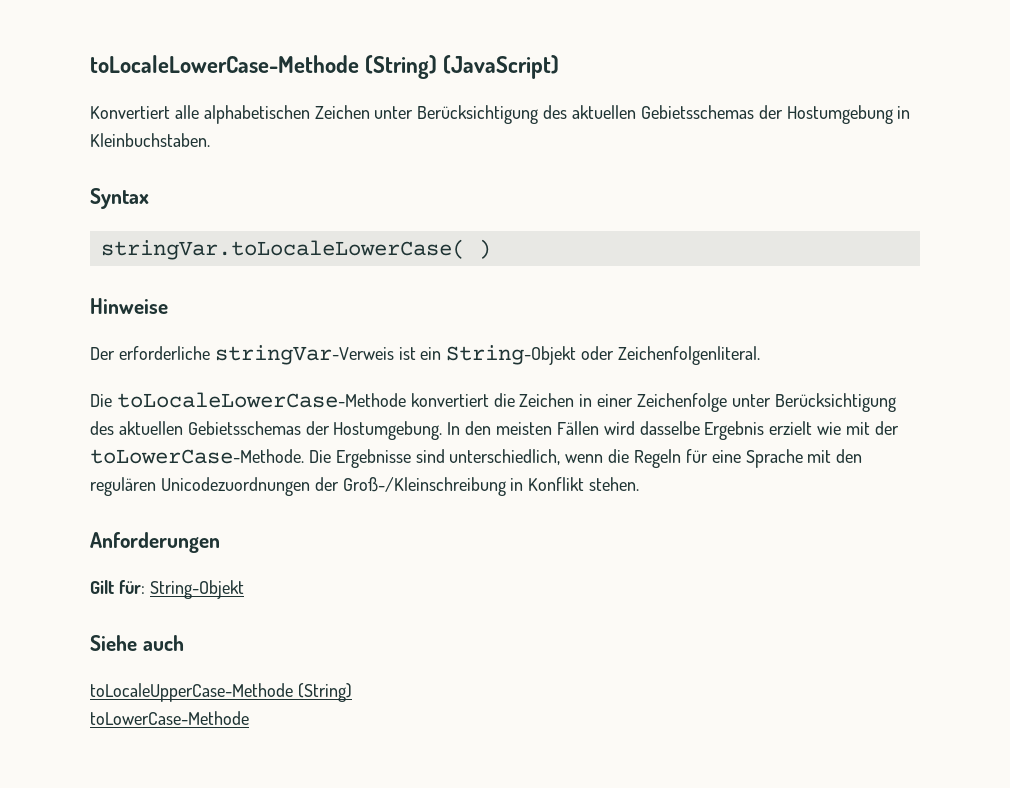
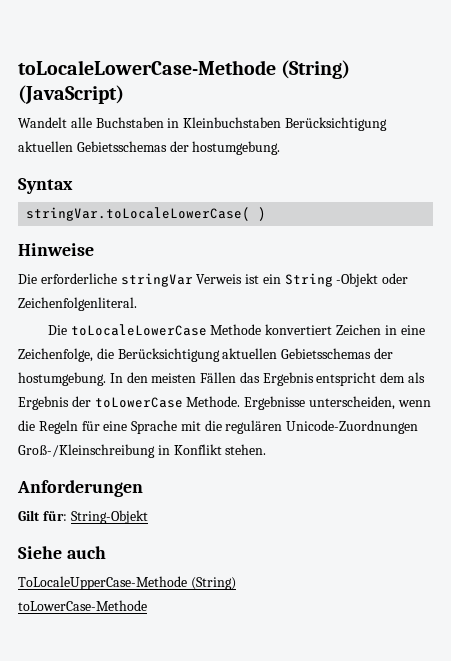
[90,105,911,124] [90,133,210,147] [90,188,149,209] [100,239,491,260] [90,298,168,314] [90,345,761,365] [90,392,896,412] [90,421,443,440] Konvertiert alle alphabetischen Zeichen unter Berücksichtigung des aktuellen Gebietsschemas der Hostumgebung in Kleinbuchstaben. // Syntax // stringVar.toLocaleLowerCase( ) // Hinweise // Der erforderliche stringVar-Verweis ist ein String-Objekt oder Zeichenfolgenliteral. // Die toLocaleLowerCase-Methode konvertiert die Zeichen in einer Zeichenfolge unter Berücksichtigung des aktuellen Gebietsschemas der Hostumgebung. -> [18,117,387,131] [18,141,281,155] [18,178,73,194] [26,207,267,221] [18,243,94,256] [18,273,409,287] [18,297,137,311] [47,324,425,336] [18,348,393,362] [18,372,106,386] Wandelt alle Buchstaben in Kleinbuchstaben Berücksichtigung aktuellen Gebietsschemas der hostumgebung. // Syntax // stringVar.toLocaleLowerCase( ) // Hinweise // Die erforderliche stringVar Verweis ist ein String -Objekt oder Zeichenfolgenliteral. // Die toLocaleLowerCase Methode konvertiert Zeichen in eine Zeichenfolge, die Berücksichtigung aktuellen Gebietsschemas der hostumgebung.
[603,421,899,440] [90,449,561,468] wird dasselbe Ergebnis erzielt wie mit der toLowerCase-Methode. Die Ergebnisse sind unterschiedlich, -> [239,372,426,386] [18,396,395,410] das Ergebnis entspricht dem als Ergebnis der toLowerCase Methode. Ergebnisse unterscheiden,
[836,449,863,463] [90,477,339,496] den regulären Unicodezuordnungen der -> [204,420,419,434] die regulären Unicode-Zuordnungen
[90,683,293,702] toLocaleUpperCase-Methode -> [18,576,187,590] ToLocaleUpperCase-Methode

